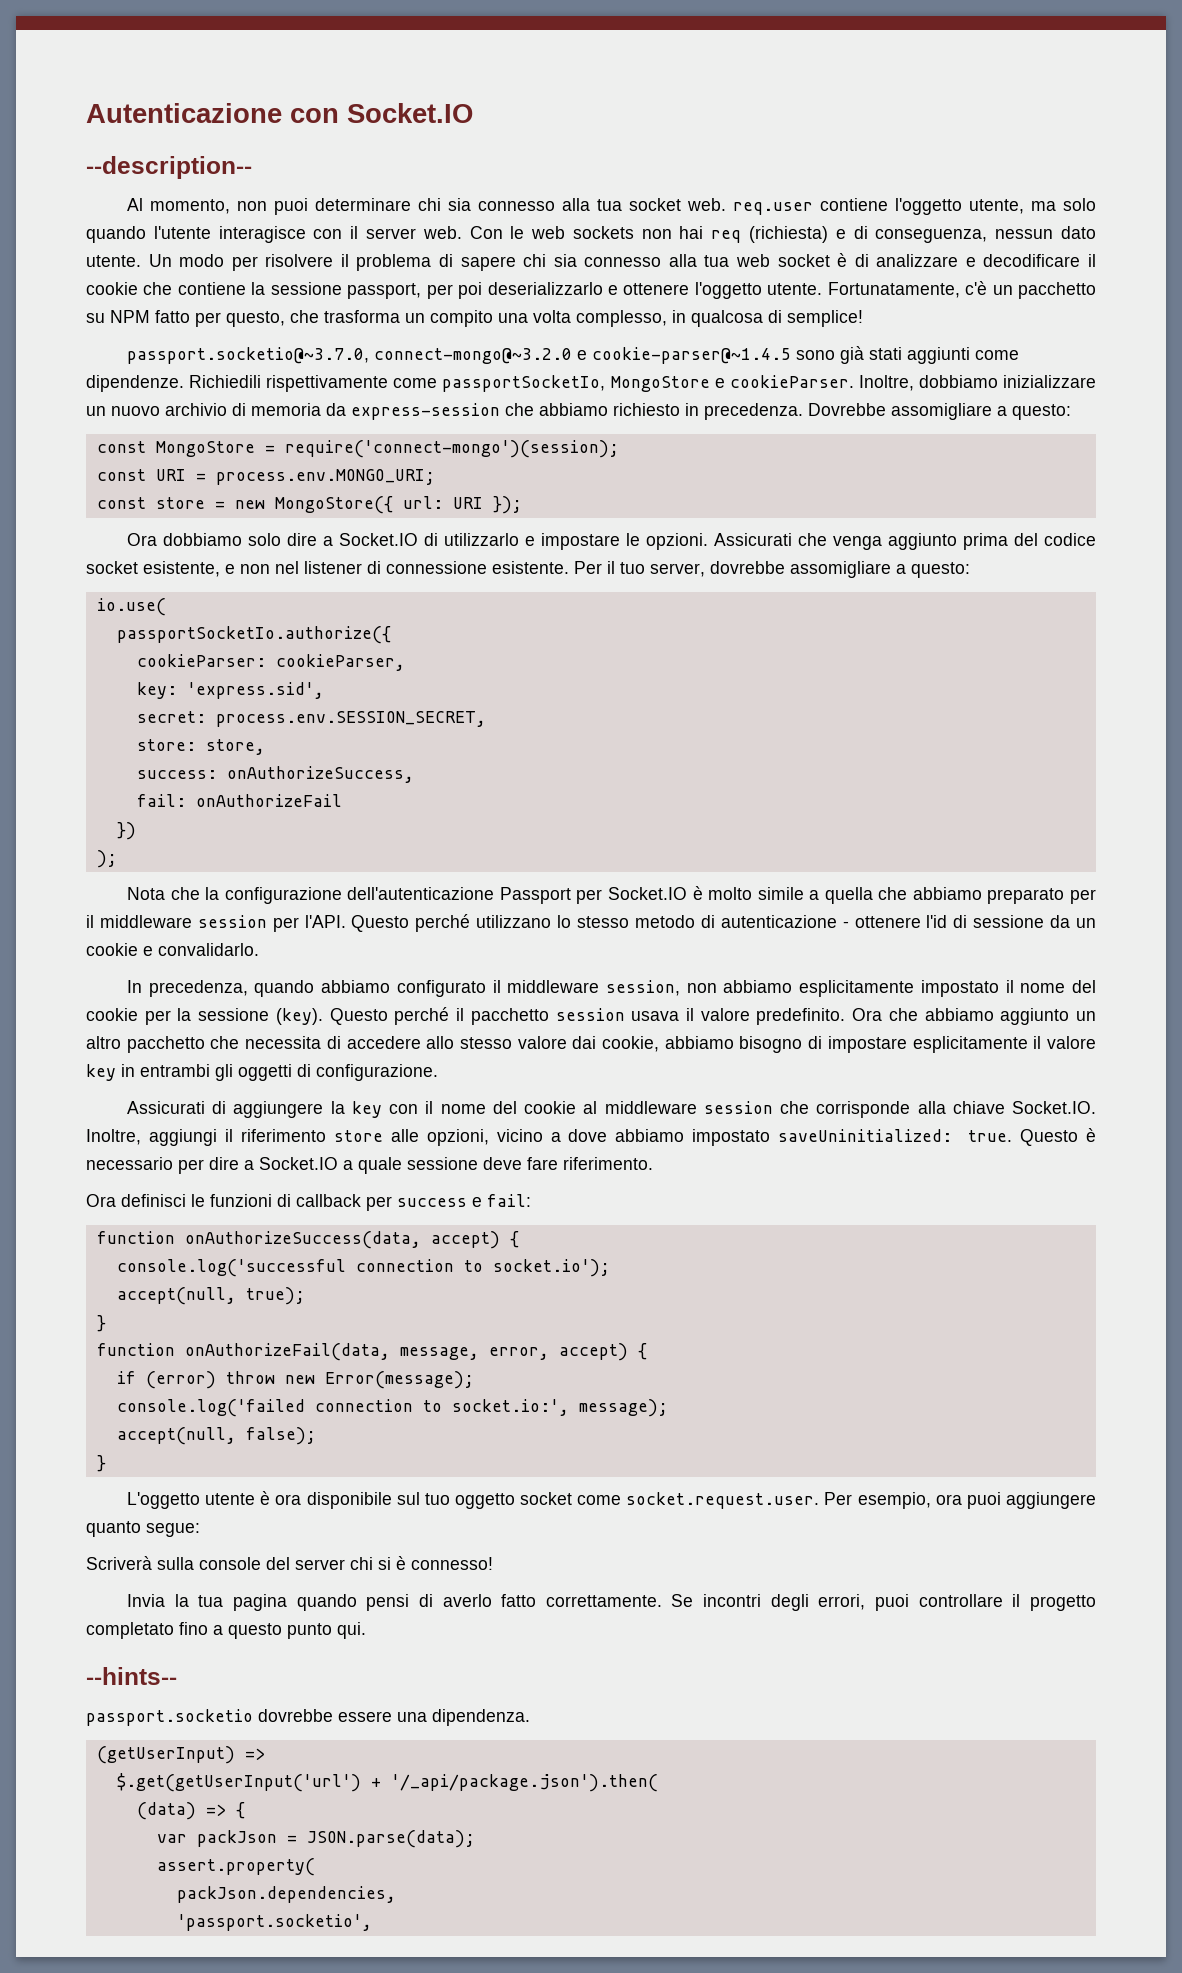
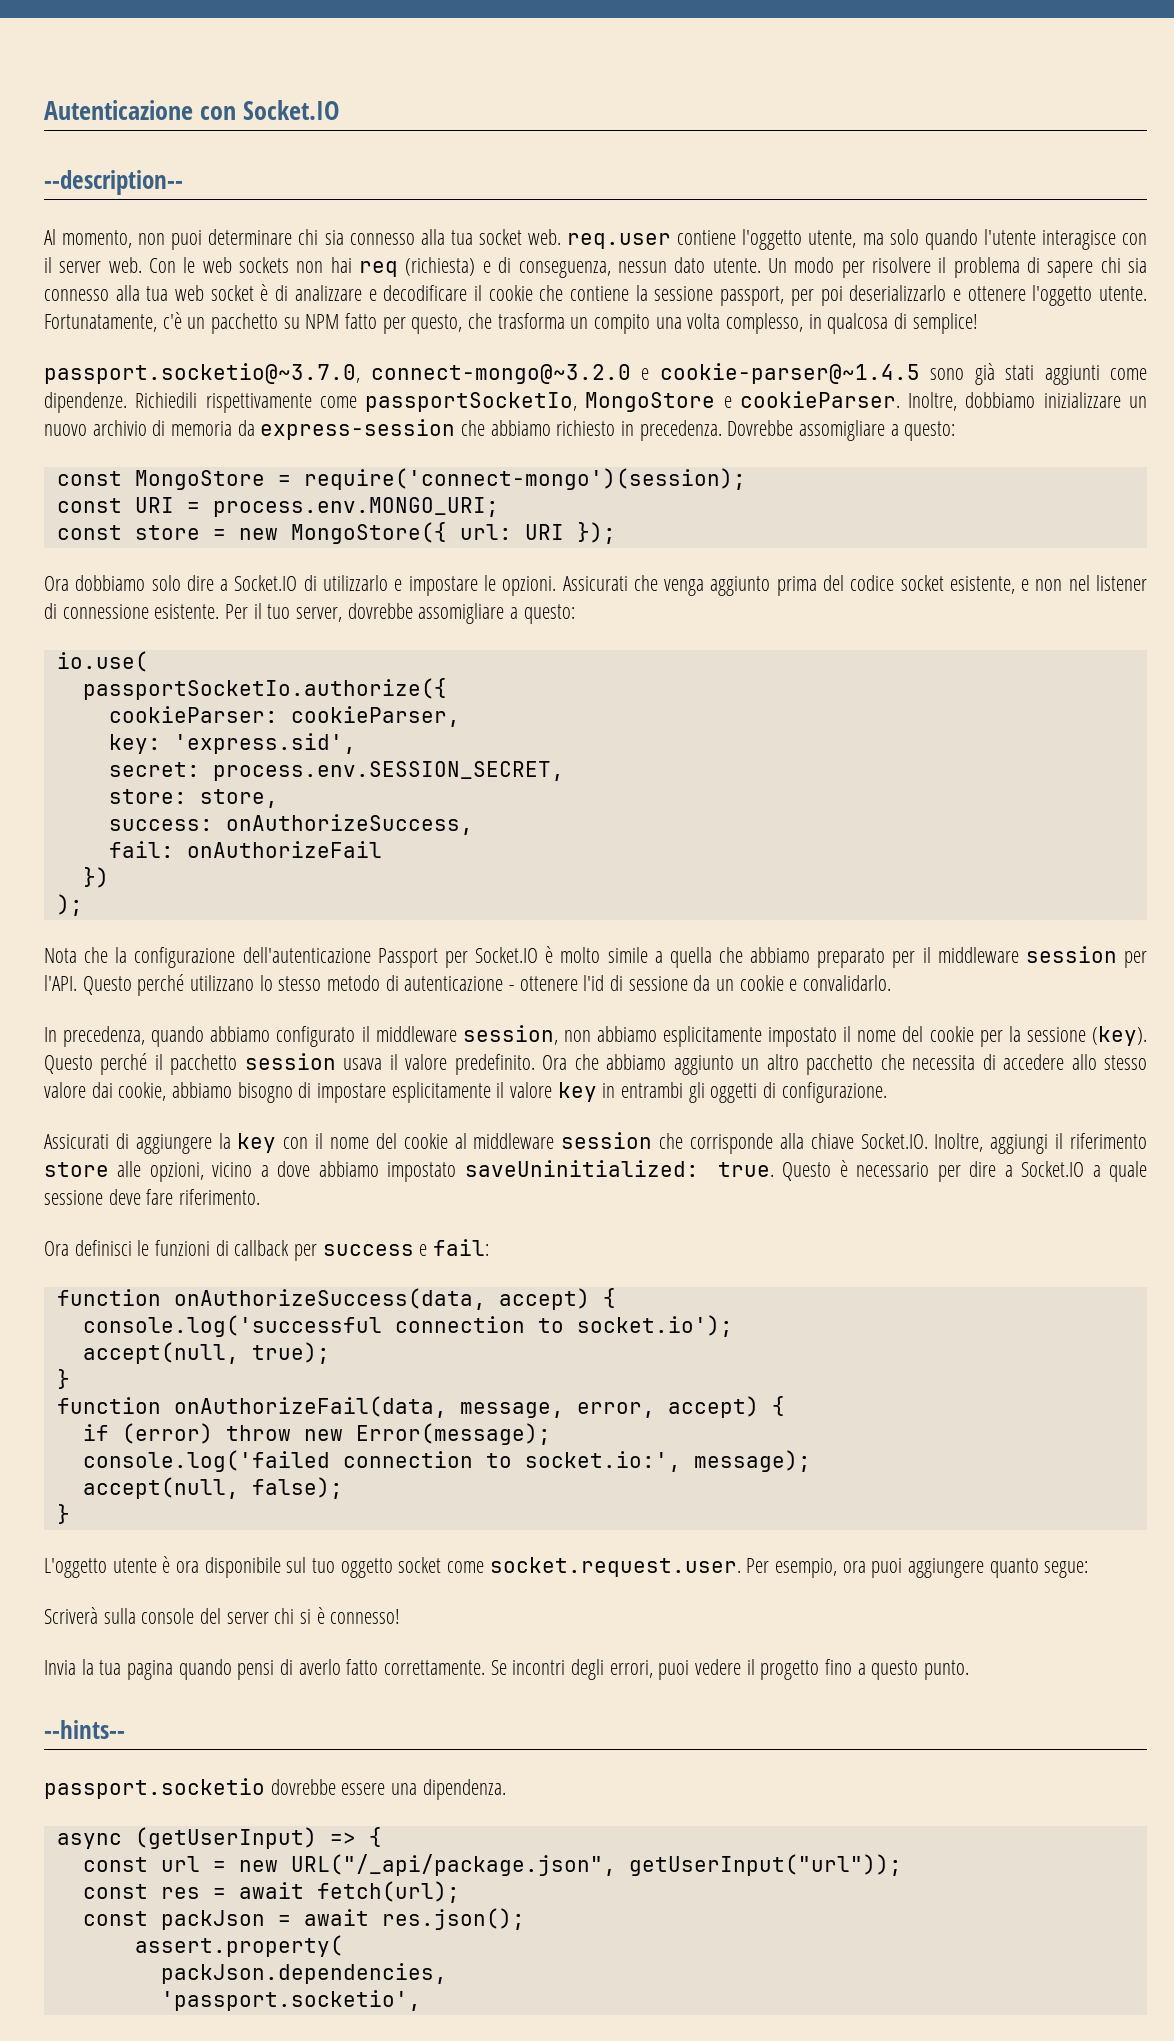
[918,1594,1003,1607] controllare -> [695,1659,742,1675] vedere
[86,1622,174,1639] completato -> (820, 1670) none
[287,1622,366,1639] punto qui. -> [924,1660,970,1680] punto.
(530, 1717) none -> [56,1833,122,1849] async
[116,1773,658,1792] [136,1802,245,1820] [156,1830,475,1848] // $.get(getUserInput('url') + '/_api/package.json').then( // (data) => { // var packJson = JSON.parse(data); -> [368,1827,382,1847] [82,1854,902,1876] [82,1881,460,1903] [82,1908,525,1930] { // const url = new URL("/_api/package.json", getUserInput("url")); // const res = await fetch(url); // const packJson = await res.json();

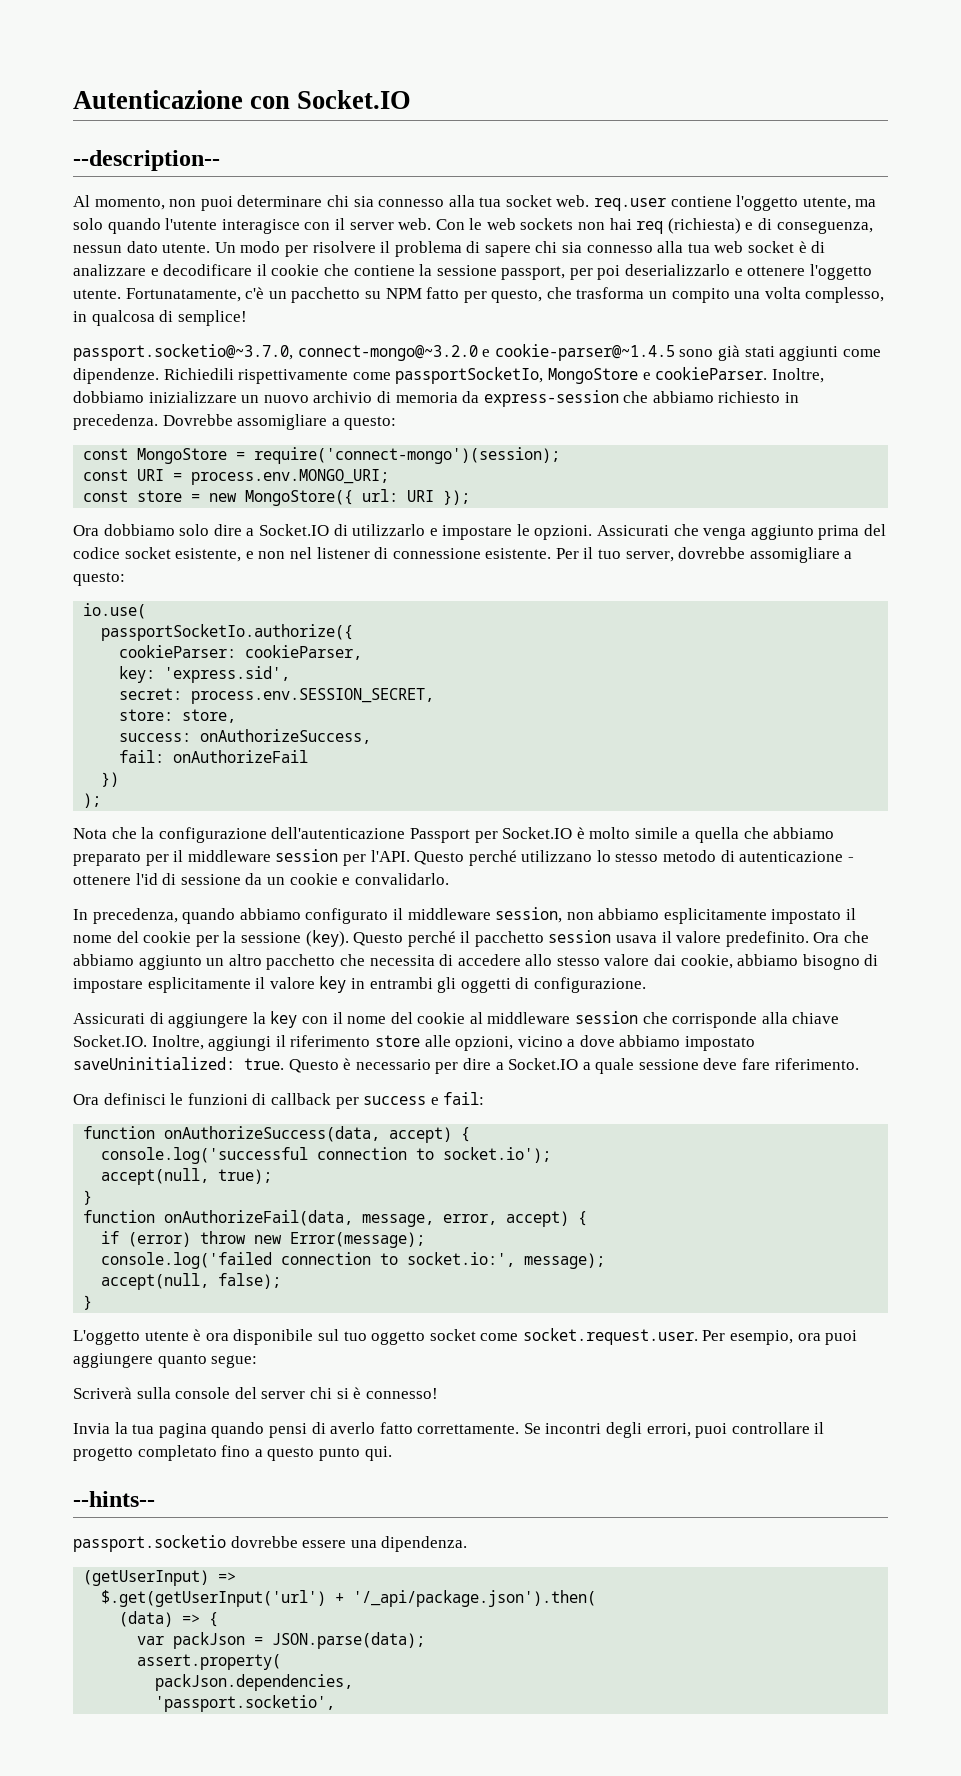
[695,1659,742,1675] vedere -> [731,1422,810,1434] controllare
(820, 1670) none -> [137,1445,217,1461] completato
[924,1660,970,1680] punto. -> [318,1446,392,1461] punto qui.
[56,1833,122,1849] async -> (468, 1544) none
[368,1827,382,1847] [82,1854,902,1876] [82,1881,460,1903] [82,1908,525,1930] { // const url = new URL("/_api/package.json", getUserInput("url")); // const res = await fetch(url); // const packJson = await res.json(); -> [101,1590,597,1607] [119,1611,219,1627] [137,1632,426,1649] // $.get(getUserInput('url') + '/_api/package.json').then( // (data) => { // var packJson = JSON.parse(data);

